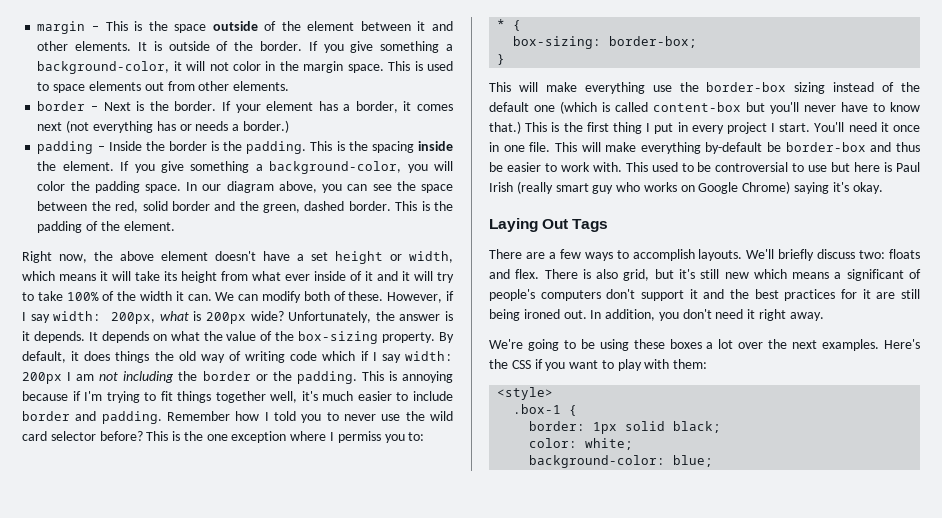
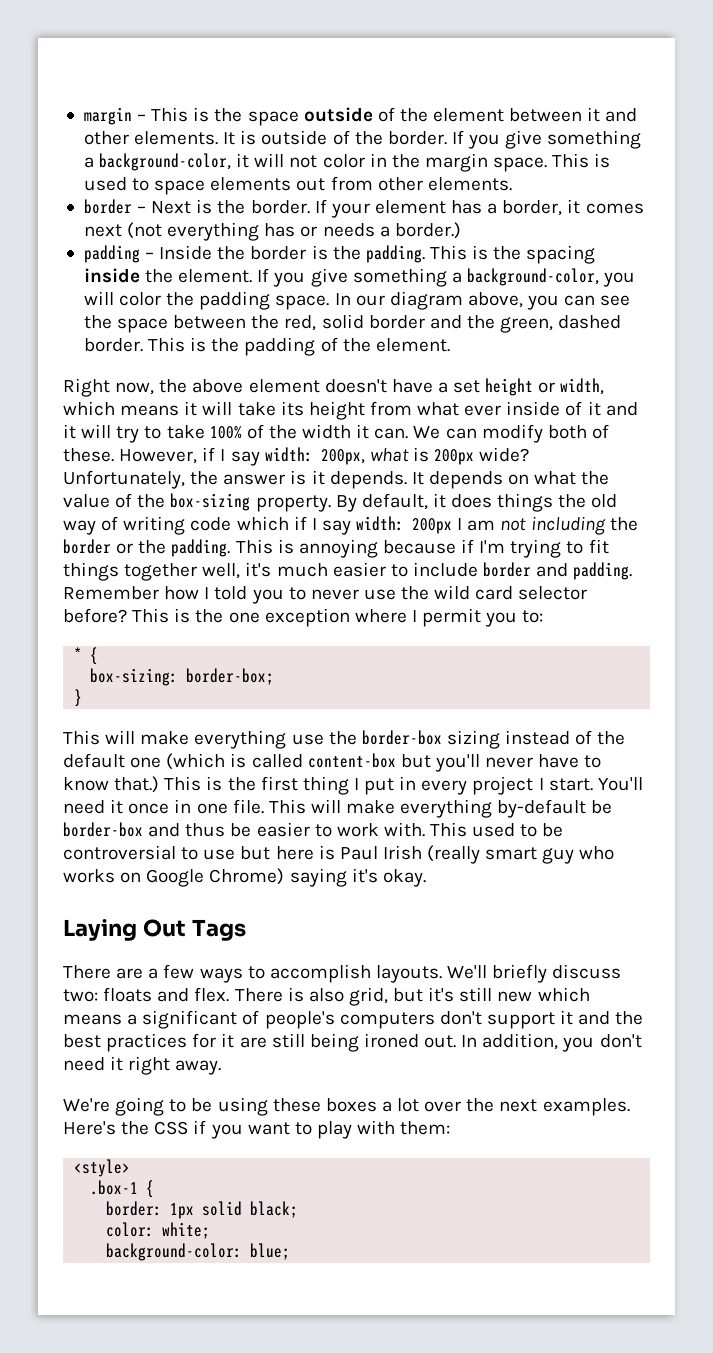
[337,431,381,443] permiss -> [422,608,482,627] permit

